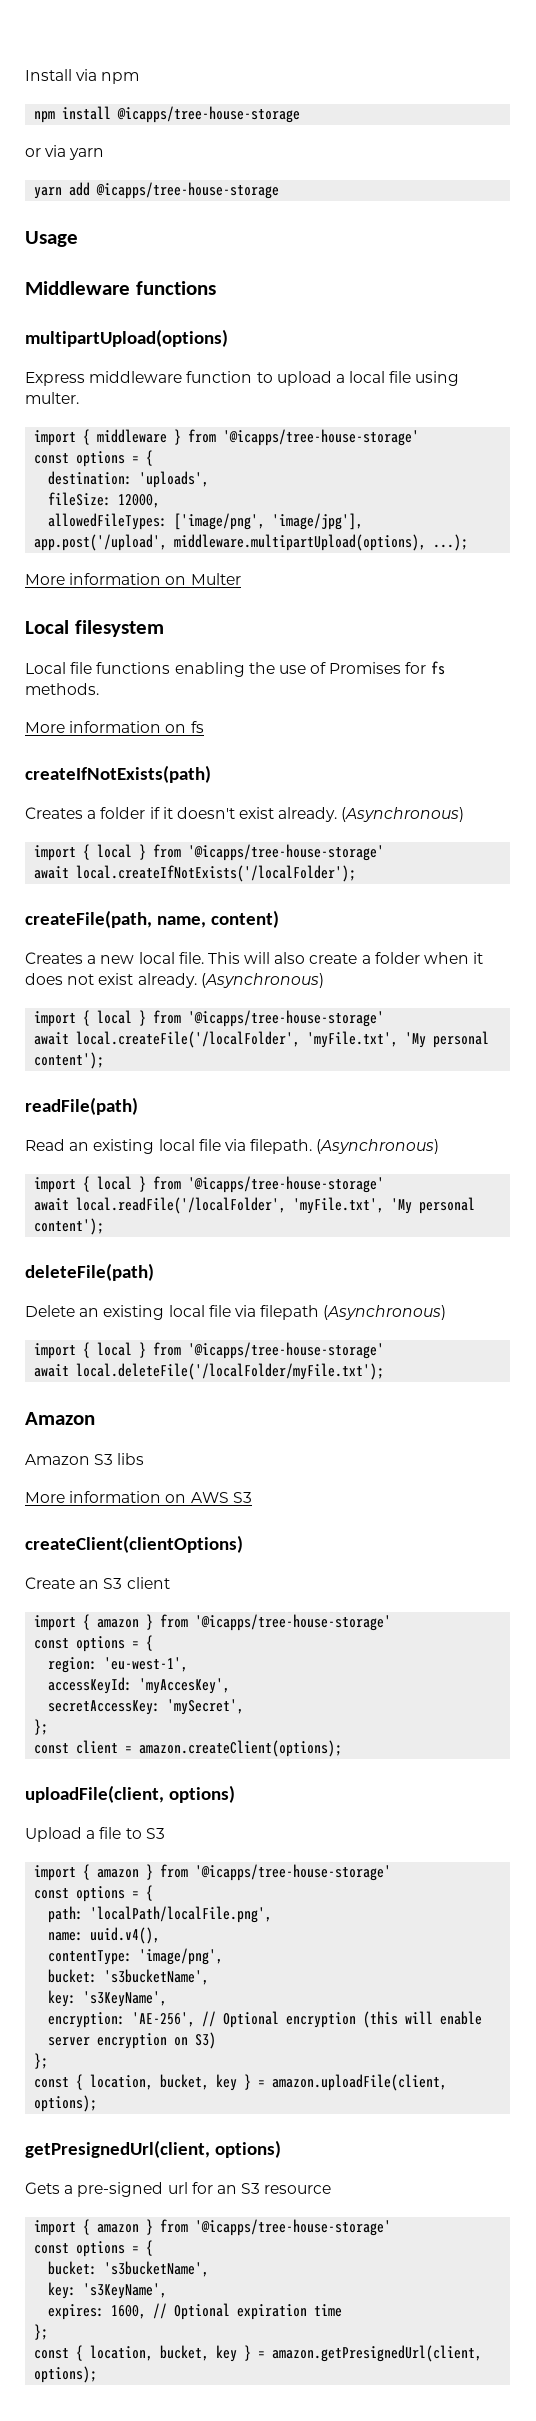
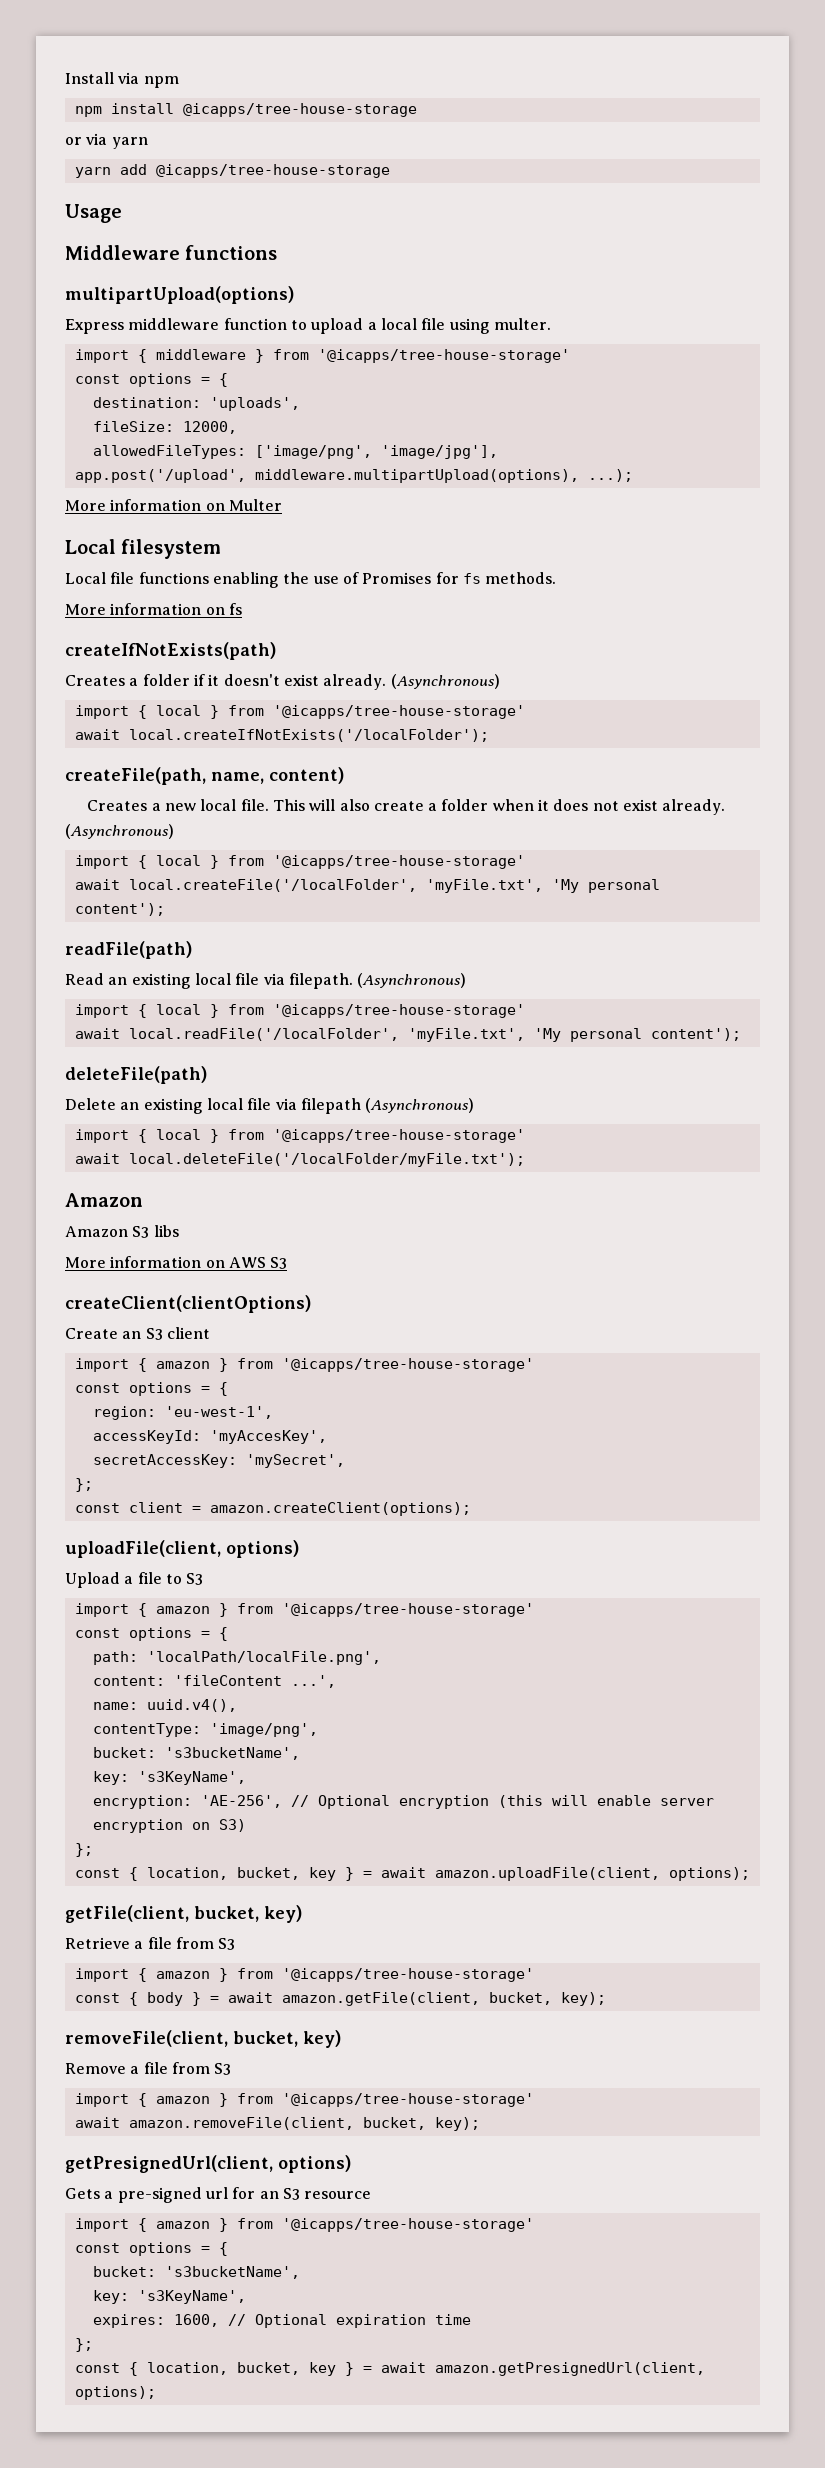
(273, 1914) none -> [92,1675,336,1688] // content: 'fileContent ...',
(266, 2083) none -> [380,1867,426,1878] await
(98, 2103) none -> [65,1905,302,1923] [65,1937,236,1950] [74,1968,534,1982] [74,1992,606,2006] [65,2030,341,2048] [65,2062,232,2075] [74,2093,534,2107] [74,2117,480,2131] // getFile(client, bucket, key) // Retrieve a file from S3 // import { amazon } from '@icapps/tree-house-storage' // const { body } = await amazon.getFile(client, bucket, key); // removeFile(client, bucket, key) // Remove a file from S3 // import { amazon } from '@icapps/tree-house-storage' // await amazon.removeFile(client, bucket, key);
(266, 2354) none -> [380,2362,426,2373] await

